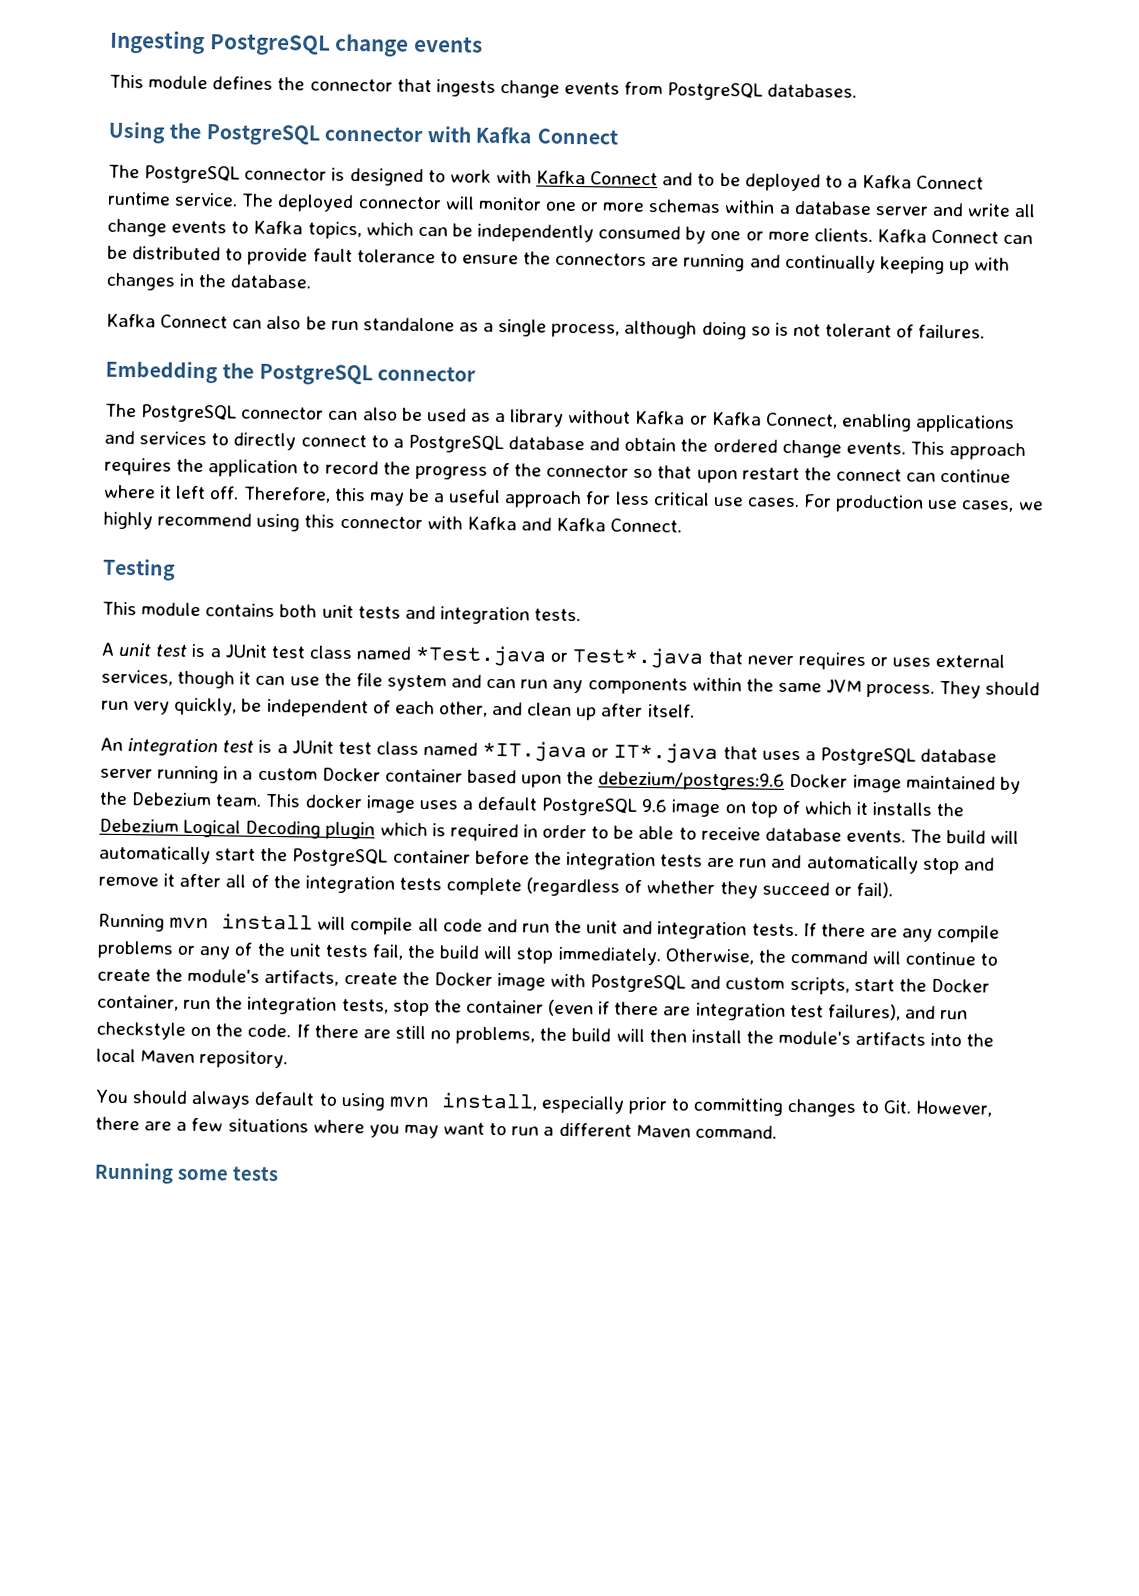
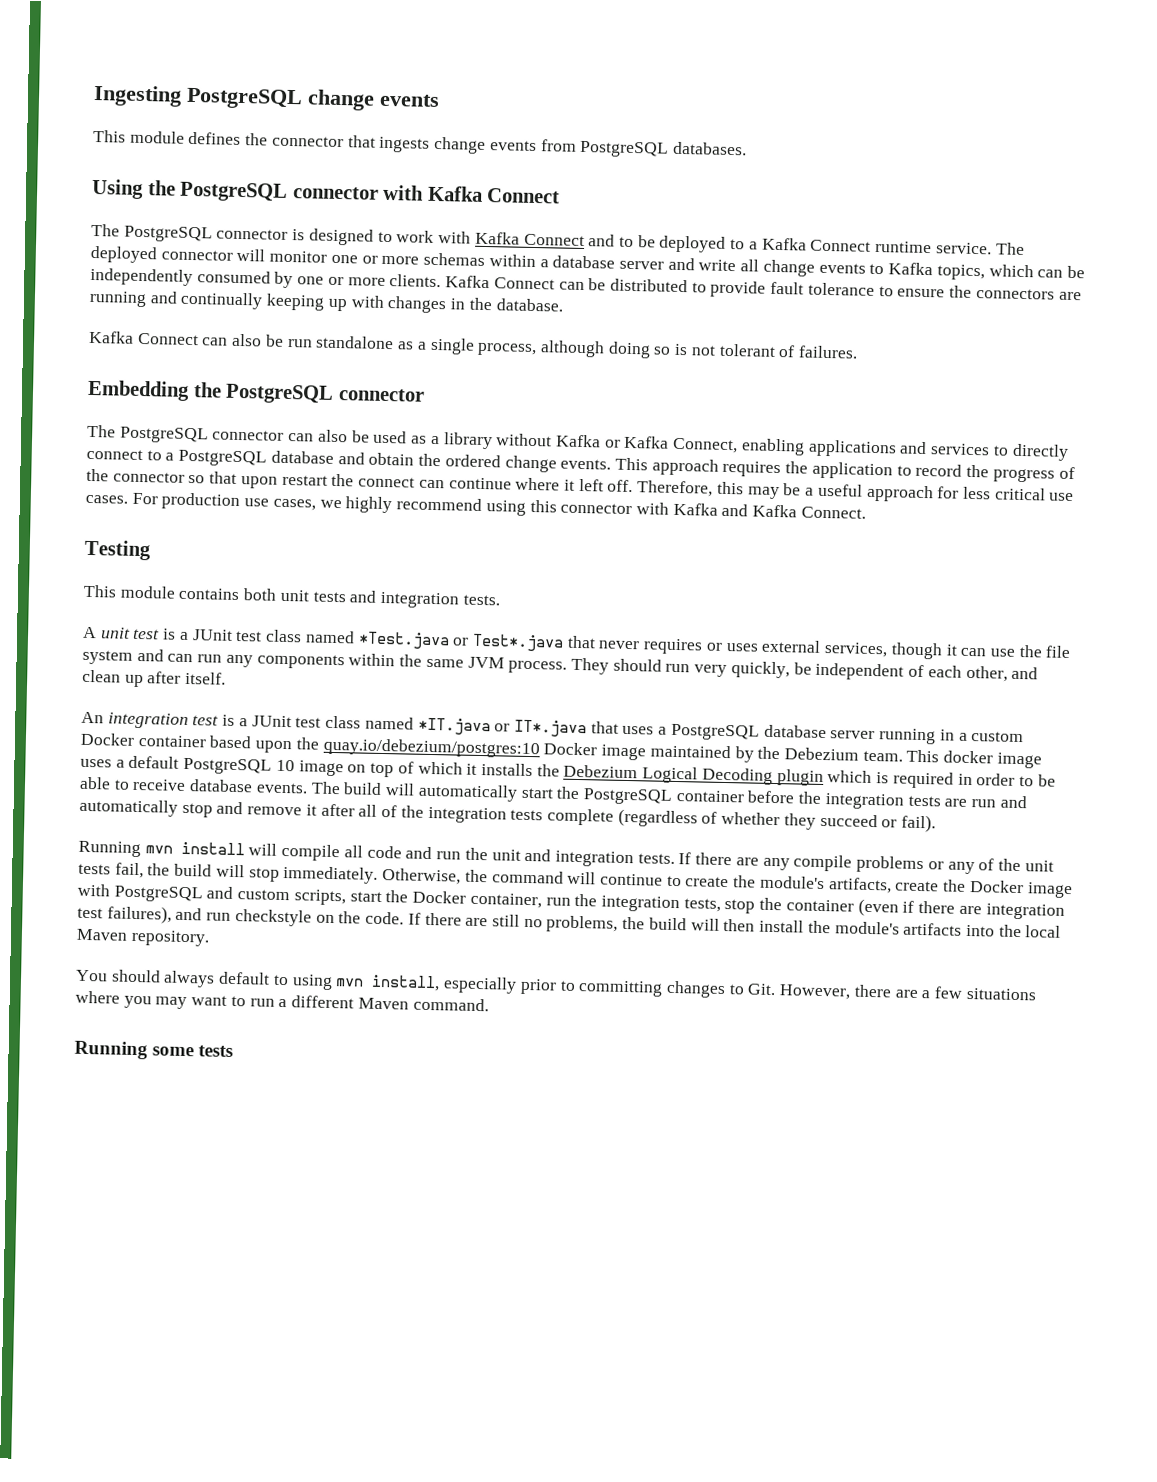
[598,771,786,791] debezium/postgres:9.6 -> [322,737,540,759] quay.io/debezium/postgres:10
[641,798,668,813] 9.6 -> [275,759,295,772] 10

